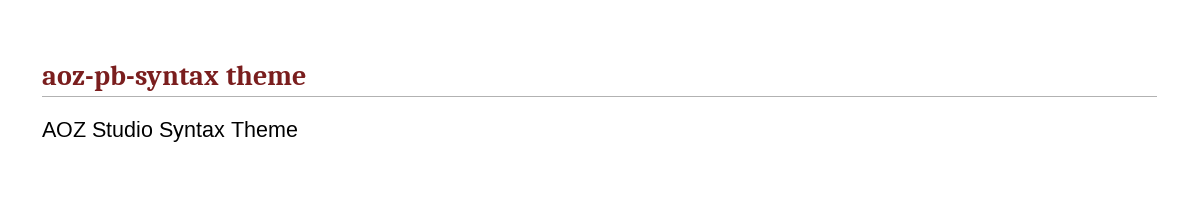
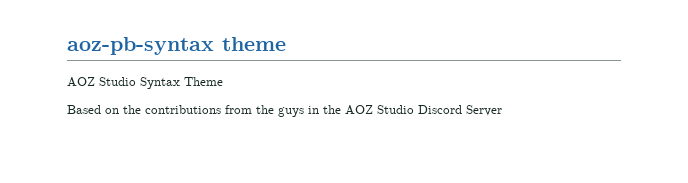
(298, 129) none -> [67,105,502,117] // Based on the contributions from the guys in the AOZ Studio Discord Server

